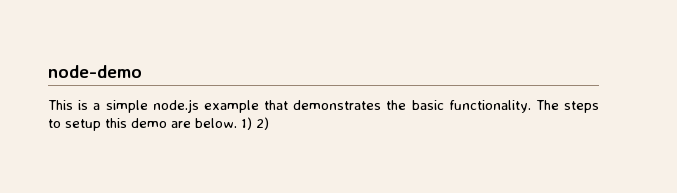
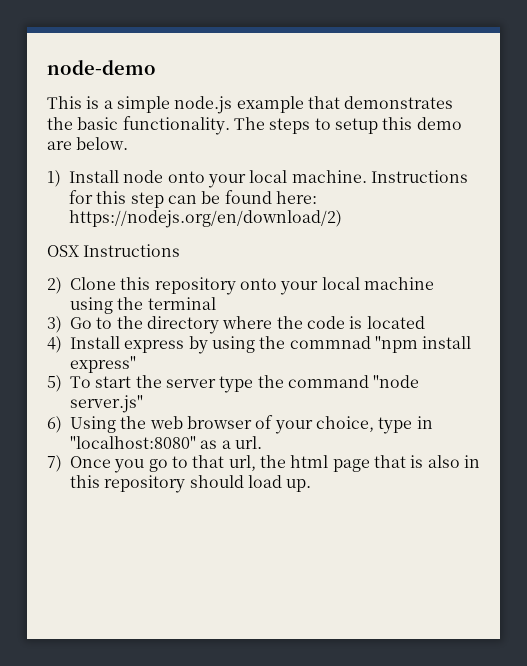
[241,117,269,130] 1) 2) -> [47,170,468,188] [69,190,317,208] [69,210,342,228] [47,244,181,257] [47,277,434,295] [70,297,216,314] [47,316,425,334] [47,336,472,354] [70,356,136,373] [47,375,420,393] [70,395,143,413] [47,415,433,434] [70,436,262,449] [47,455,480,473] [70,475,312,493] // 1) Install node onto your local machine. Instructions for this step can be found here: https://nodejs.org/en/download/2) // OSX Instructions // 2) Clone this repository onto your local machine using the terminal // 3) Go to the directory where the code is located // 4) Install express by using the commnad "npm install express" // 5) To start the server type the command "node server.js" // 6) Using the web browser of your choice, type in "localhost:8080" as a url. // 7) Once you go to that url, the html page that is also in this repository should load up.

